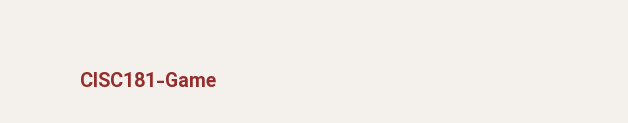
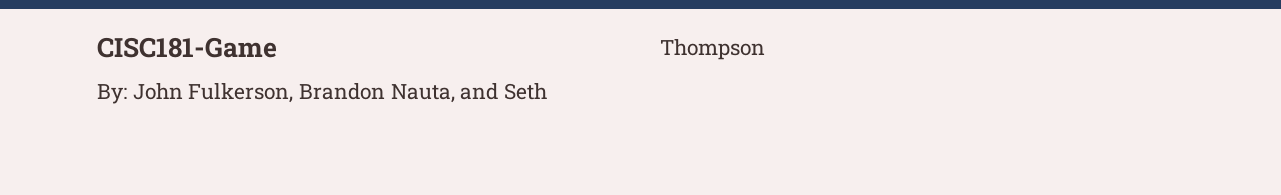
(216, 79) none -> [97,83,548,104] [660,39,765,60] // By: John Fulkerson, Brandon Nauta, and Seth Thompson

